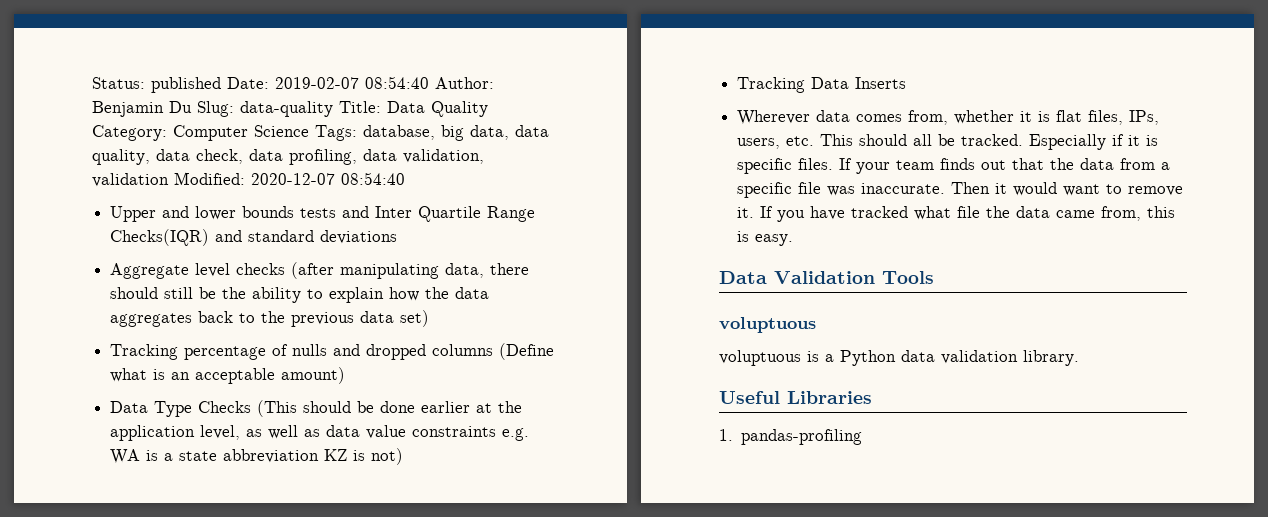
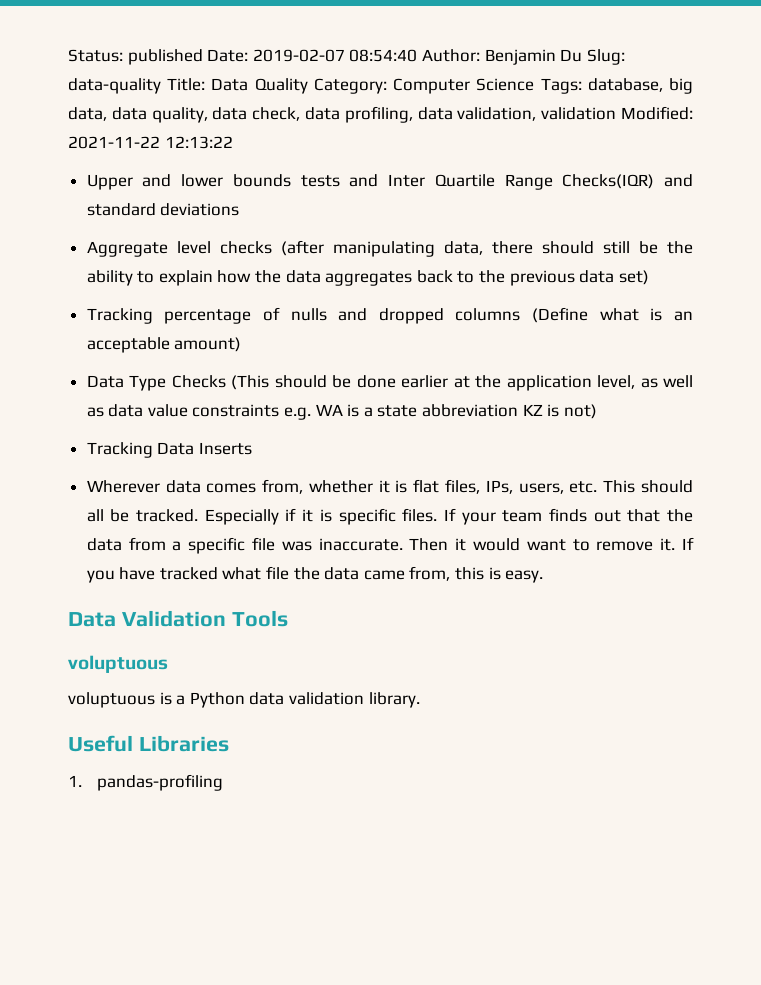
[251,172,405,185] 2020-12-07 08:54:40 -> [68,136,233,149] 2021-11-22 12:13:22

